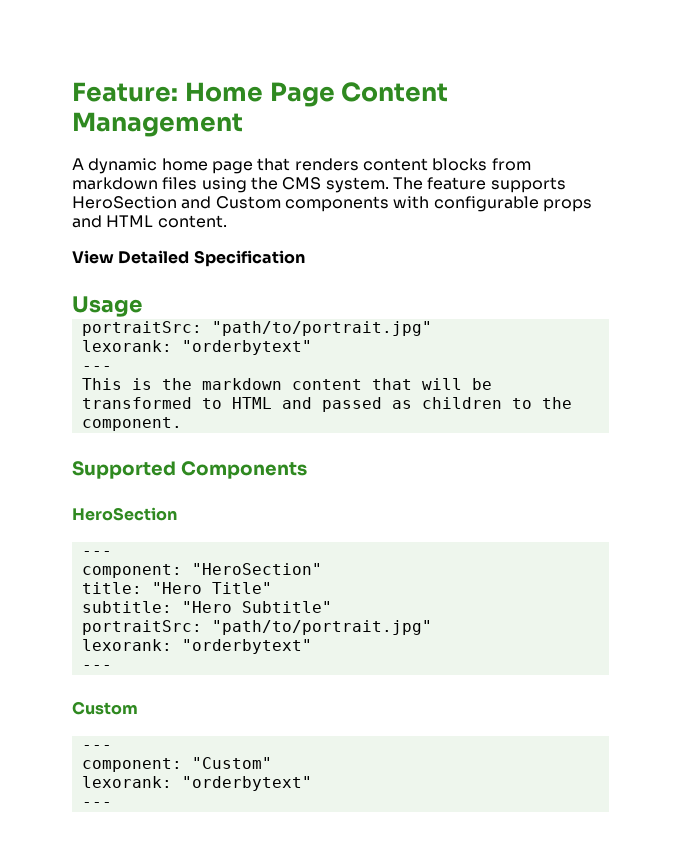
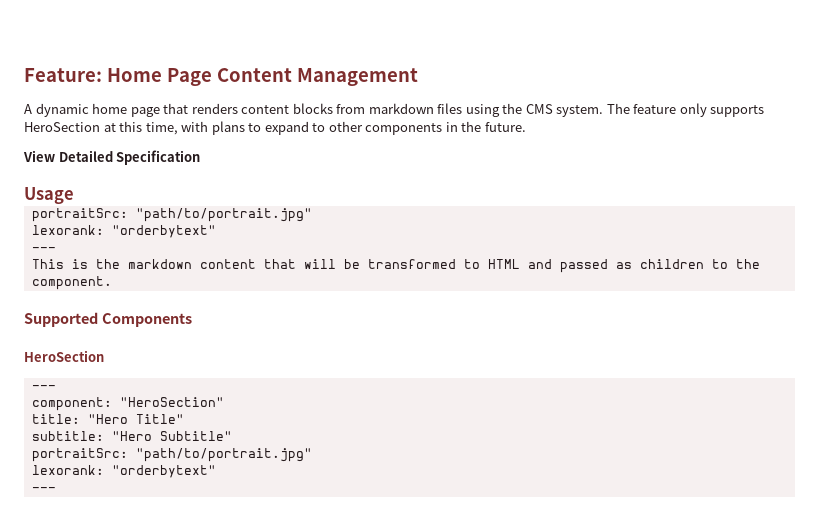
(487, 183) none -> [679,103,707,117] only
[181,196,592,212] [72,215,227,228] and Custom components with configurable props and HTML content. -> [103,121,526,135] at this time, with plans to expand to other components in the future.
[72,701,138,715] [81,745,112,750] [81,757,272,772] [81,776,312,791] [81,802,112,807] // Custom // --- // component: "Custom" // lexorank: "orderbytext" // --- -> (56, 489) none

